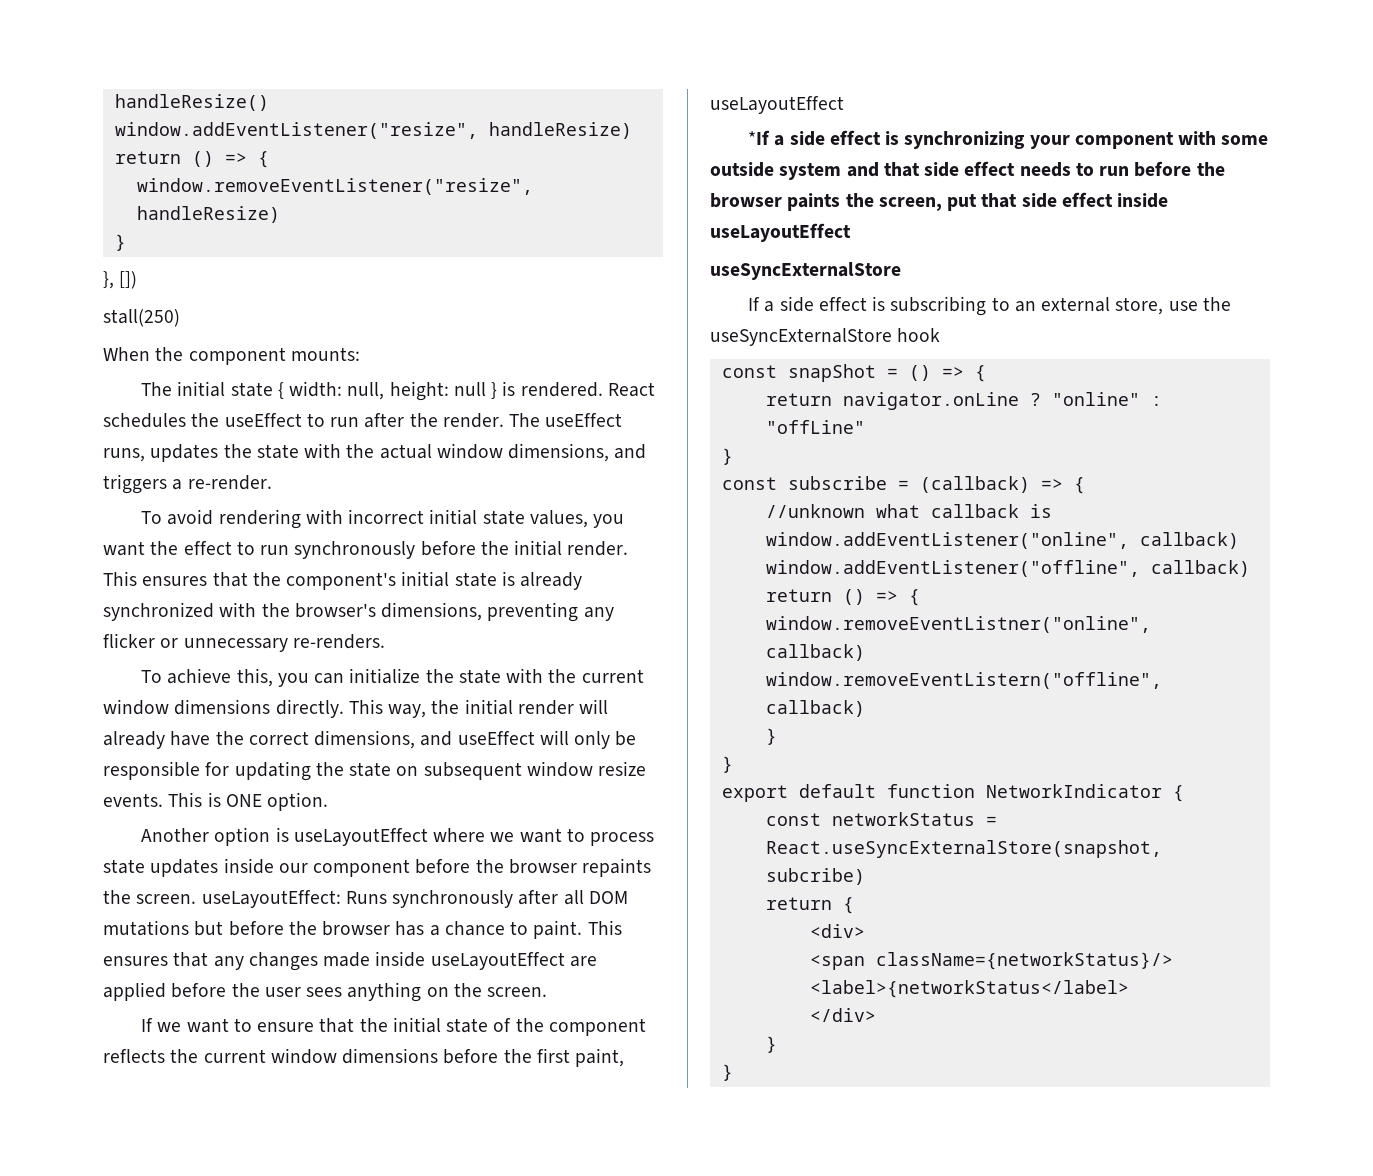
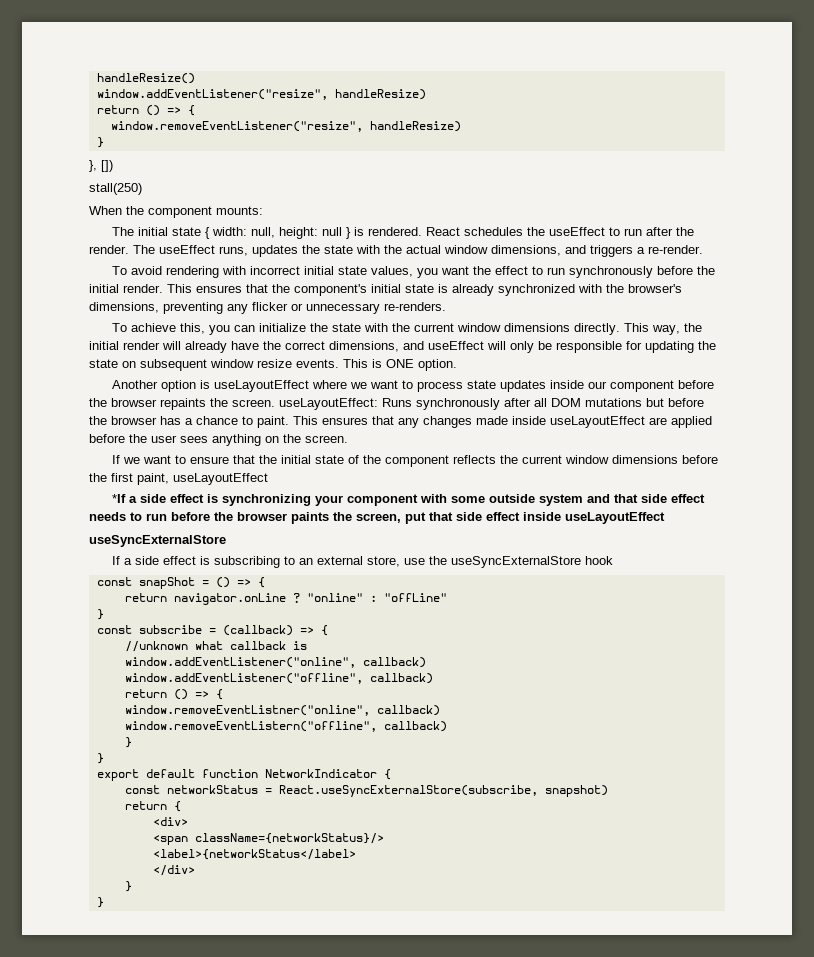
[765,840,1162,858] [765,868,865,885] React.useSyncExternalStore(snapshot, subcribe) -> [278,785,608,797] React.useSyncExternalStore(subscribe, snapshot)

